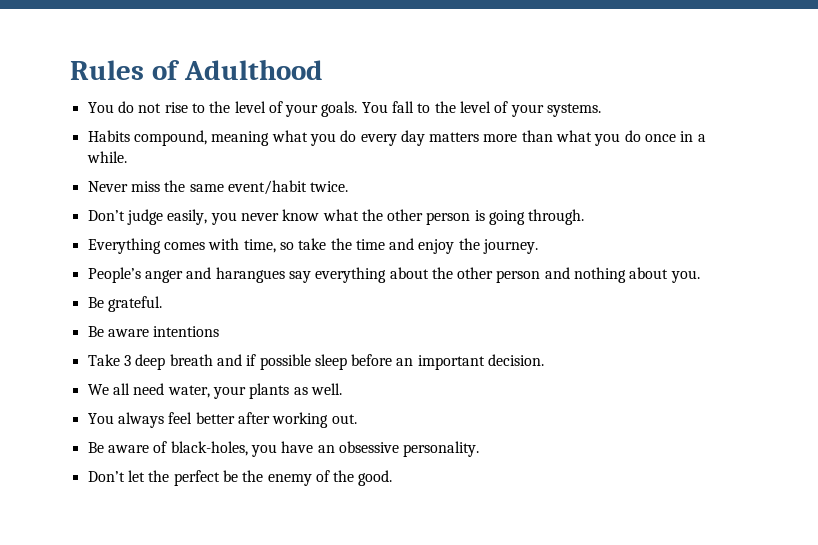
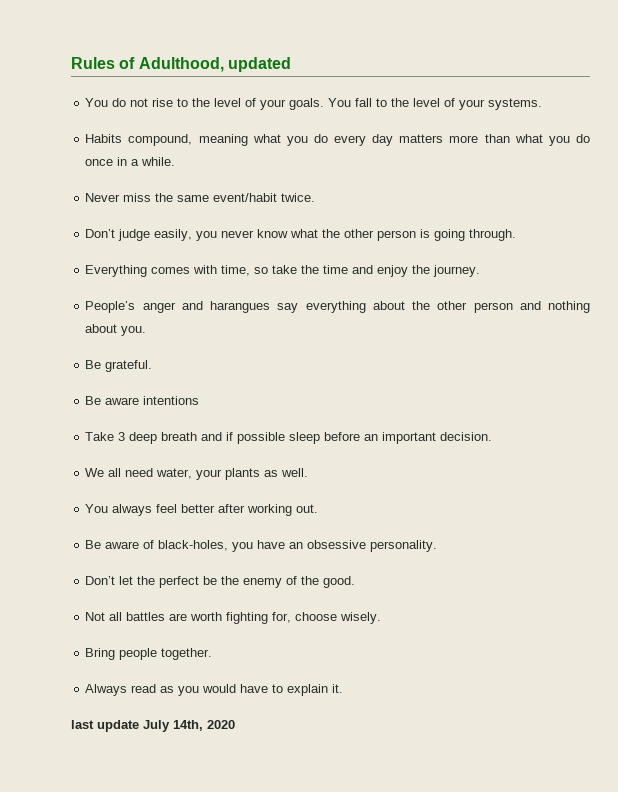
[183,59,323,80] Adulthood -> [138,57,291,72] Adulthood, updated
(393, 478) none -> [85,612,382,624] [85,648,213,660] [85,684,344,696] [71,720,235,732] // Not all battles are worth fighting for, choose wisely. // Bring people together. // Always read as you would have to explain it. // last update July 14th, 2020

